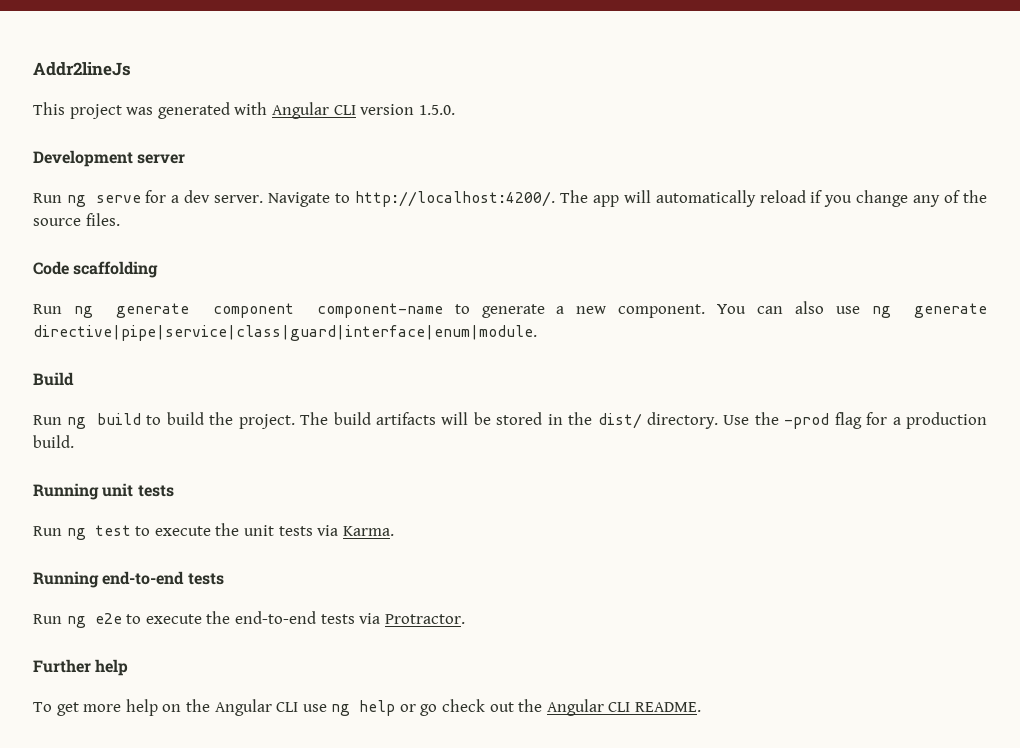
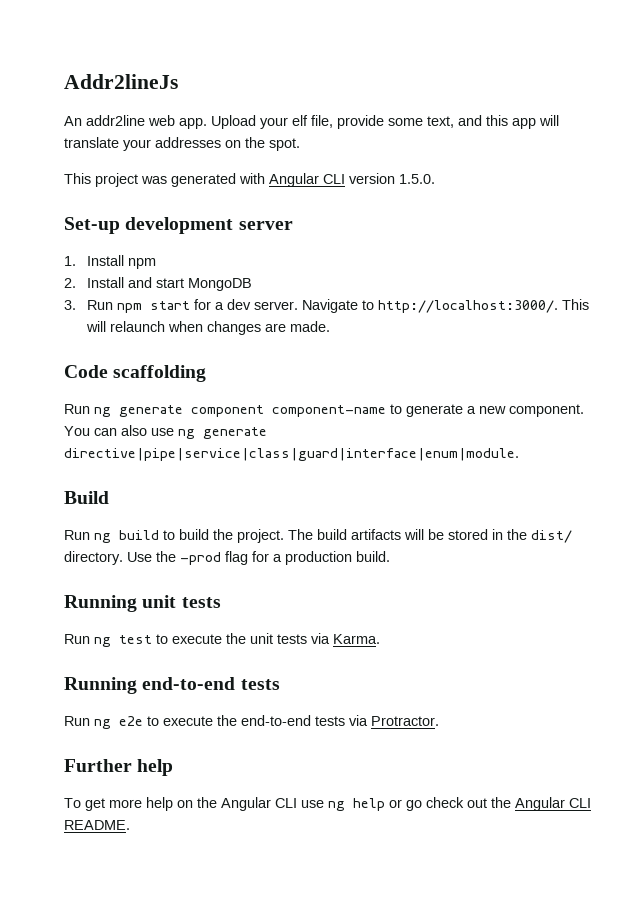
(131, 69) none -> [64,115,559,129] [64,137,300,151] // An addr2line web app. Upload your elf file, provide some text, and this app will translate your addresses on the spot.
[33,150,133,167] Development -> [64,217,234,234] Set-up development
[33,193,141,207] Run ng serve -> [64,255,157,269] [64,277,253,291] [64,300,191,313] 1. Install npm // 2. Install and start MongoDB // 3. Run npm start
[354,190,988,207] [33,213,120,226] http://localhost:4200/. The app will automatically reload if you change any of the source files. -> [378,299,590,313] [86,321,331,335] http://localhost:3000/. This will relaunch when changes are made.

